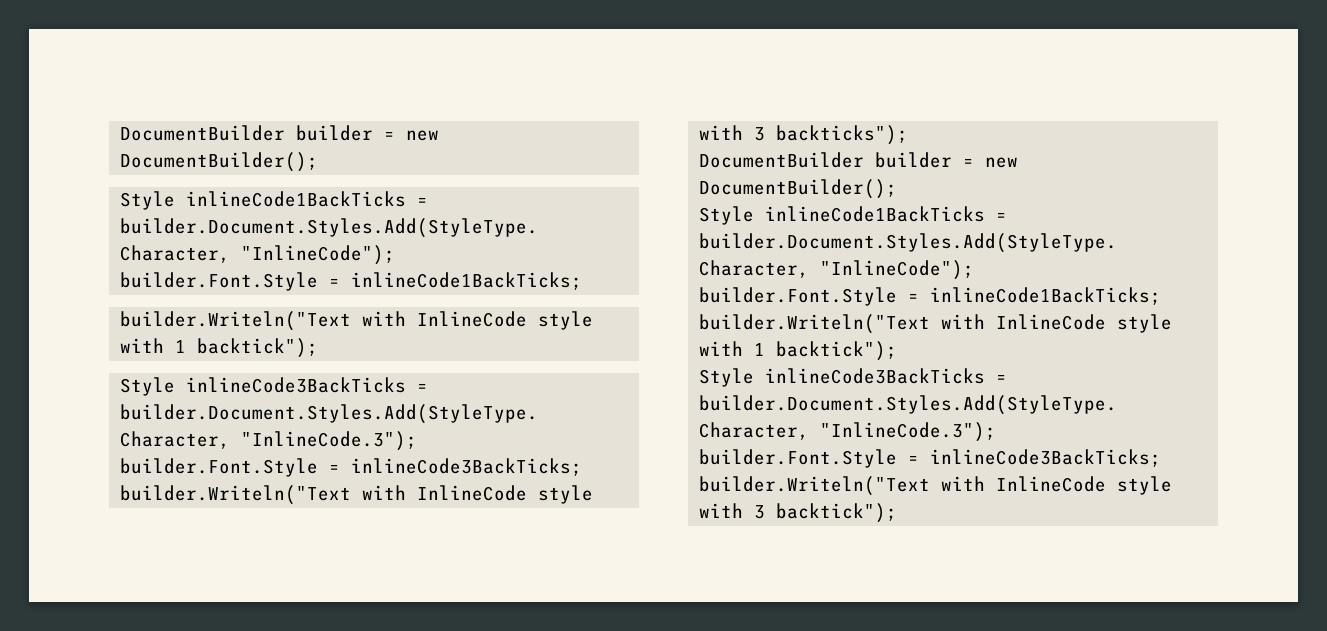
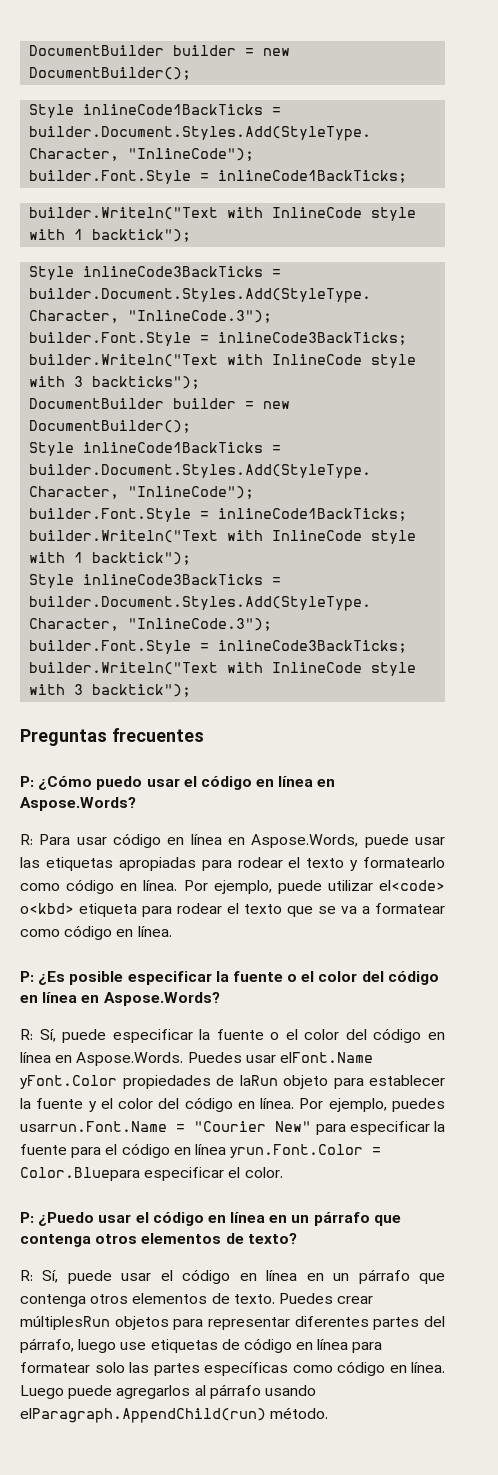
(898, 513) none -> [20,728,204,746] [20,776,336,790] [20,797,136,811] [20,833,445,848] [20,857,445,871] [20,879,445,894] [20,903,445,917] [20,925,172,940] [20,971,439,985] [20,992,220,1006] [20,1028,446,1043] [20,1052,373,1066] [20,1075,445,1089] [20,1097,445,1112] [20,1121,446,1135] [20,1143,382,1158] [20,1167,283,1181] [20,1212,401,1226] [20,1233,297,1247] [20,1269,445,1284] [20,1293,374,1307] [20,1316,446,1330] [20,1338,383,1353] [20,1361,445,1376] [20,1384,316,1399] [20,1407,329,1423] // Preguntas frecuentes // P: ¿Cómo puedo usar el código en línea en Aspose.Words? // R: Para usar código en línea en Aspose.Words, puede usar las etiquetas apropiadas para rodear el texto y formatearlo como código en línea. Por ejemplo, puede utilizar el<code> o<kbd> etiqueta para rodear el texto que se va a formatear como código en línea. // P: ¿Es posible especificar la fuente o el color del código en línea en Aspose.Words? // R: Sí, puede especificar la fuente o el color del código en línea en Aspose.Words. Puedes usar elFont.Name yFont.Color propiedades de laRun objeto para establecer la fuente y el color del código en línea. Por ejemplo, puedes usarrun.Font.Name = "Courier New" para especificar la fuente para el código en línea yrun.Font.Color = Color.Bluepara especificar el color. // P: ¿Puedo usar el código en línea en un párrafo que contenga otros elementos de texto? // R: Sí, puede usar el código en línea en un párrafo que contenga otros elementos de texto. Puedes crear múltiplesRun objetos para representar diferentes partes del párrafo, luego use etiquetas de código en línea para formatear solo las partes específicas como código en línea. Luego puede agregarlos al párrafo usando elParagraph.AppendChild(run) método.

